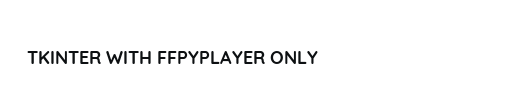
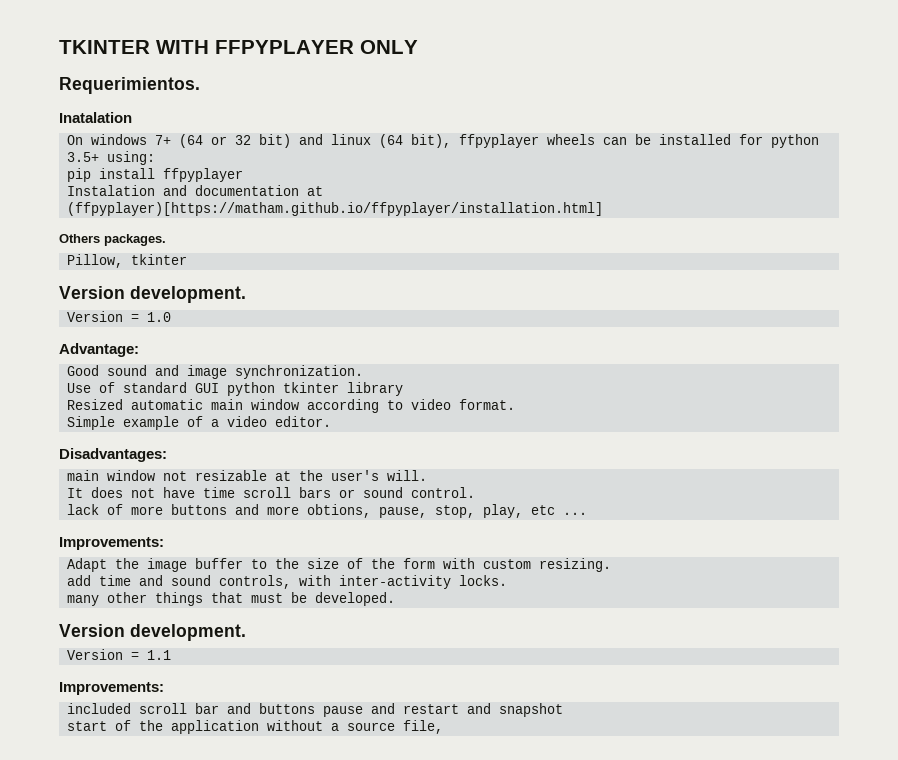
(318, 57) none -> [59,77,200,94] [59,112,132,123] [66,134,819,148] [66,151,155,165] [66,168,243,182] [66,185,323,196] [66,202,603,216] [59,234,166,246] [66,254,187,268] [59,286,246,303] [66,311,171,322] [59,343,139,357] [66,365,363,379] [66,382,403,396] [66,399,515,413] [66,416,331,430] [59,448,167,462] [66,470,427,481] [66,487,475,498] [66,504,587,518] [59,537,164,550] [66,558,611,572] [66,575,507,589] [66,592,395,606] [59,624,246,641] [66,649,171,660] [59,682,164,695] [66,703,563,717] [66,720,443,734] // Requerimientos. // Inatalation // On windows 7+ (64 or 32 bit) and linux (64 bit), ffpyplayer wheels can be installed for python 3.5+ using: // pip install ffpyplayer // Instalation and documentation at (ffpyplayer)[https://matham.github.io/ffpyplayer/installation.html] // Others packages. // Pillow, tkinter // Version development. // Version = 1.0 // Advantage: // Good sound and image synchronization. // Use of standard GUI python tkinter library // Resized automatic main window according to video format. // Simple example of a video editor. // Disadvantages: // main window not resizable at the user's will. // It does not have time scroll bars or sound control. // lack of more buttons and more obtions, pause, stop, play, etc ... // Improvements: // Adapt the image buffer to the size of the form with custom resizing. // add time and sound controls, with inter-activity locks. // many other things that must be developed. // Version development. // Version = 1.1 // Improvements: // included scroll bar and buttons pause and restart and snapshot // start of the application without a source file,

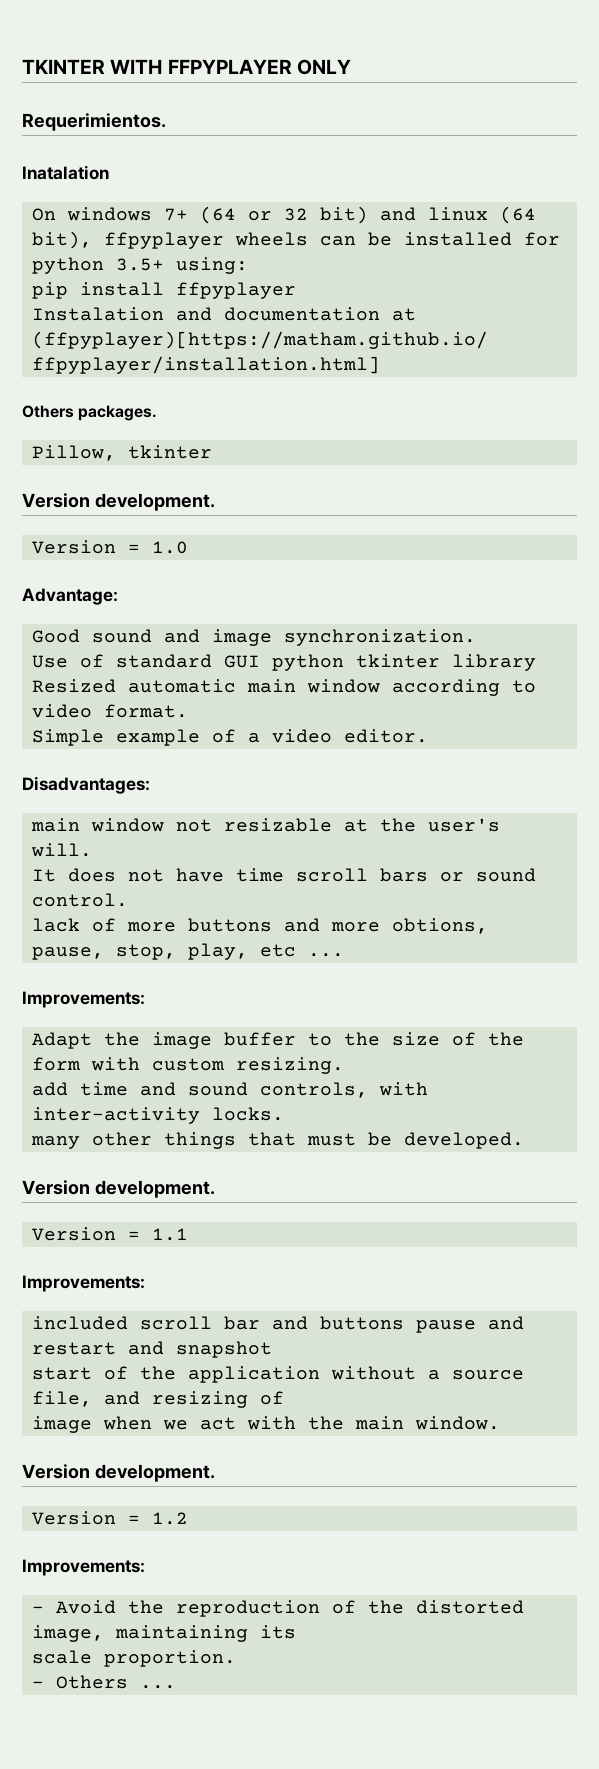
(443, 727) none -> [103,1391,284,1408] [31,1416,500,1433] [22,1464,215,1482] [31,1511,188,1525] [22,1559,145,1576] [31,1600,524,1617] [31,1625,296,1642] [31,1650,236,1667] [31,1675,176,1689] and resizing of // image when we act with the main window. // Version development. // Version = 1.2 // Improvements: // - Avoid the reproduction of the distorted image, maintaining its // scale proportion. // - Others ...

